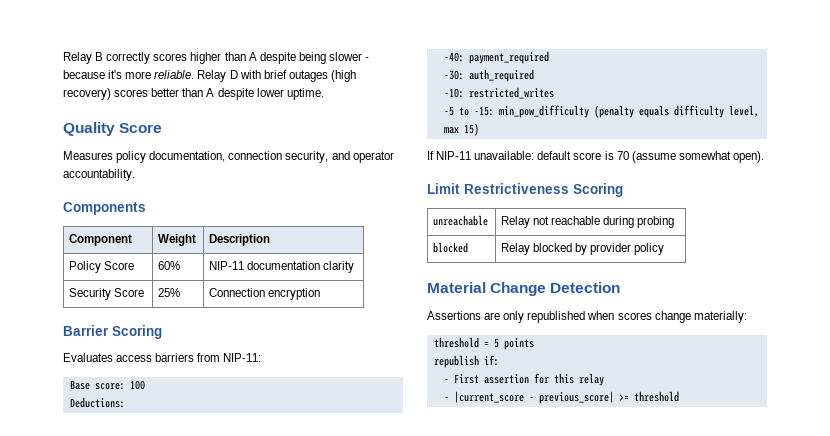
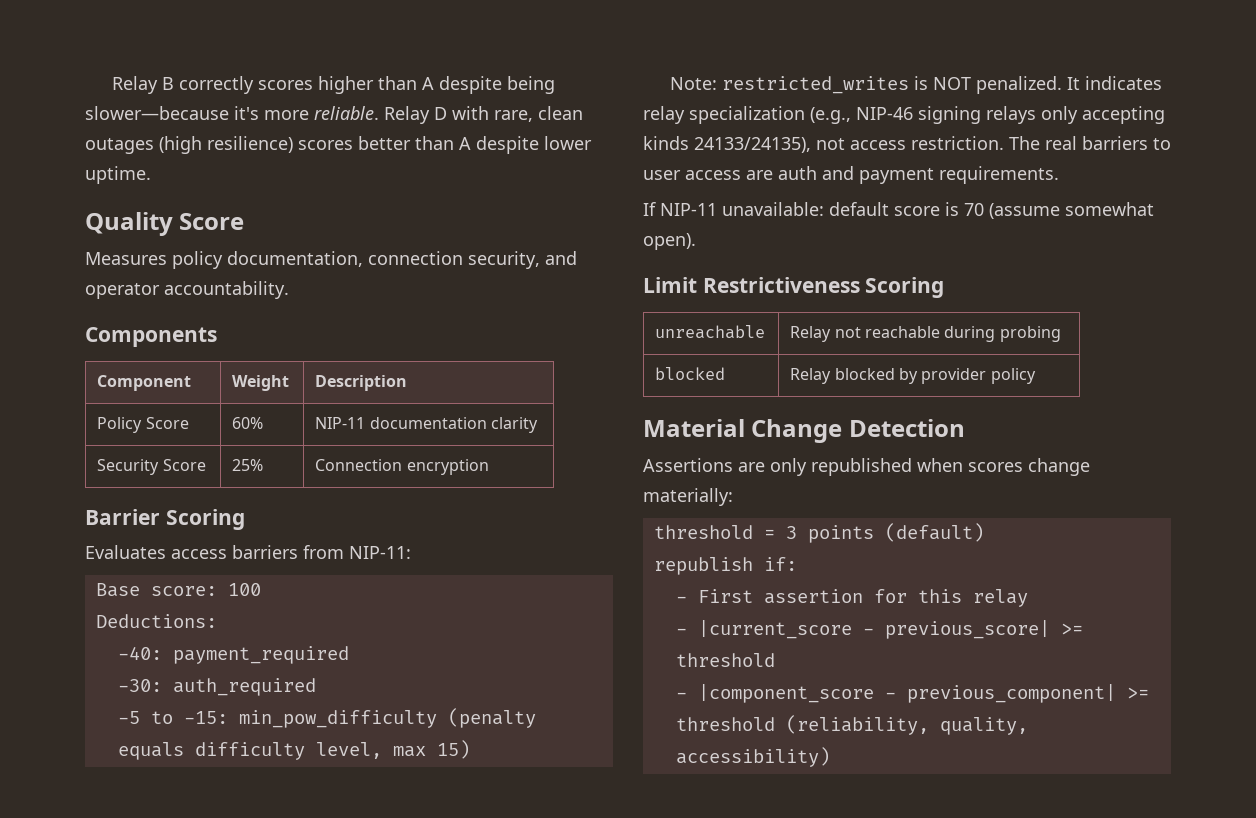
[328,52,370,61] [63,70,105,79] slower - because -> [85,106,229,120] slower—because
[263,70,287,79] brief -> [494,106,583,122] rare, clean
[63,88,111,100] recovery) -> [207,136,293,153] resilience)
[443,87,554,99] // -10: restricted_writes -> (316, 687) none
(479, 129) none -> [669,76,1162,94] [643,106,1165,124] [643,136,1171,153] [643,166,1059,184] // Note: restricted_writes is NOT penalized. It indicates relay specialization (e.g., NIP-46 signing relays only accepting kinds 24133/24135), not access restriction. The real barriers to user access are auth and payment requirements.
[493,338,499,348] 5 -> [785,526,797,539] 3
(534, 344) none -> [884,523,984,542] (default)
(679, 396) none -> [675,684,1149,703] [675,715,1028,735] [675,747,830,767] // - |component_score - previous_component| >= threshold (reliability, quality, accessibility)

